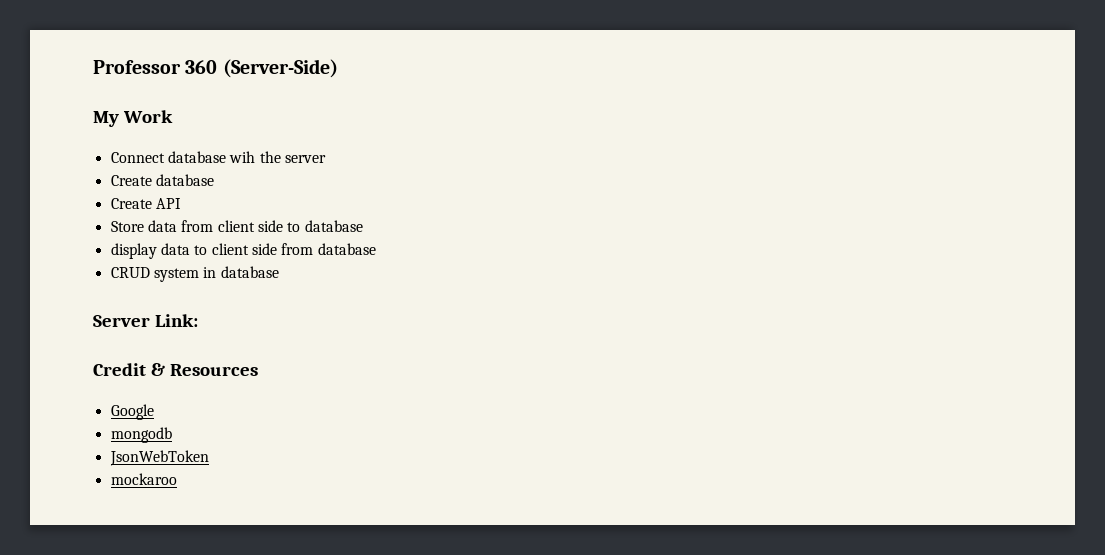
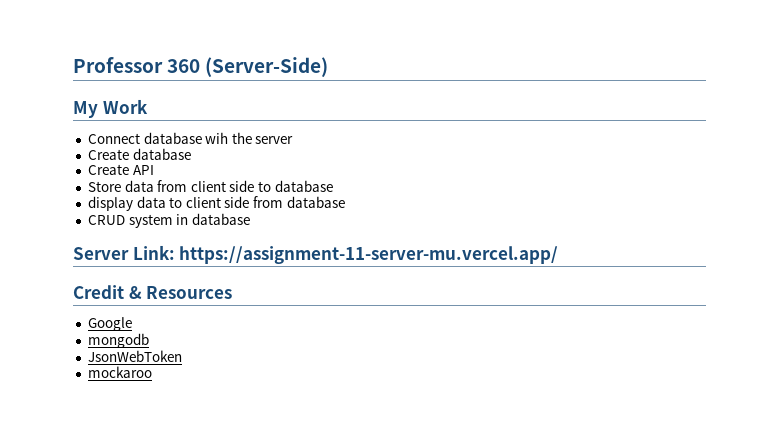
(198, 320) none -> [179,246,559,264] https://assignment-11-server-mu.vercel.app/

